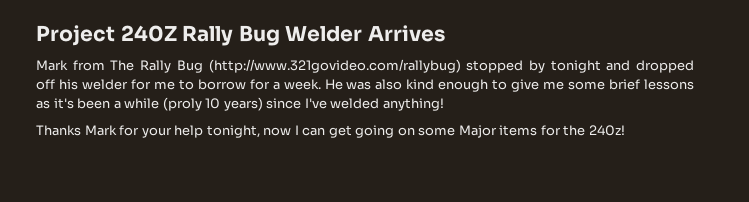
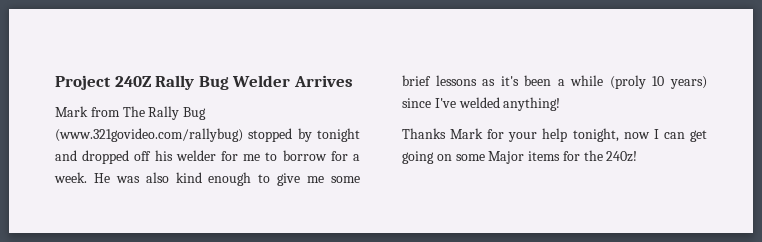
[208,59,461,73] (http://www.321govideo.com/rallybug) -> [55,128,243,142] (www.321govideo.com/rallybug)

